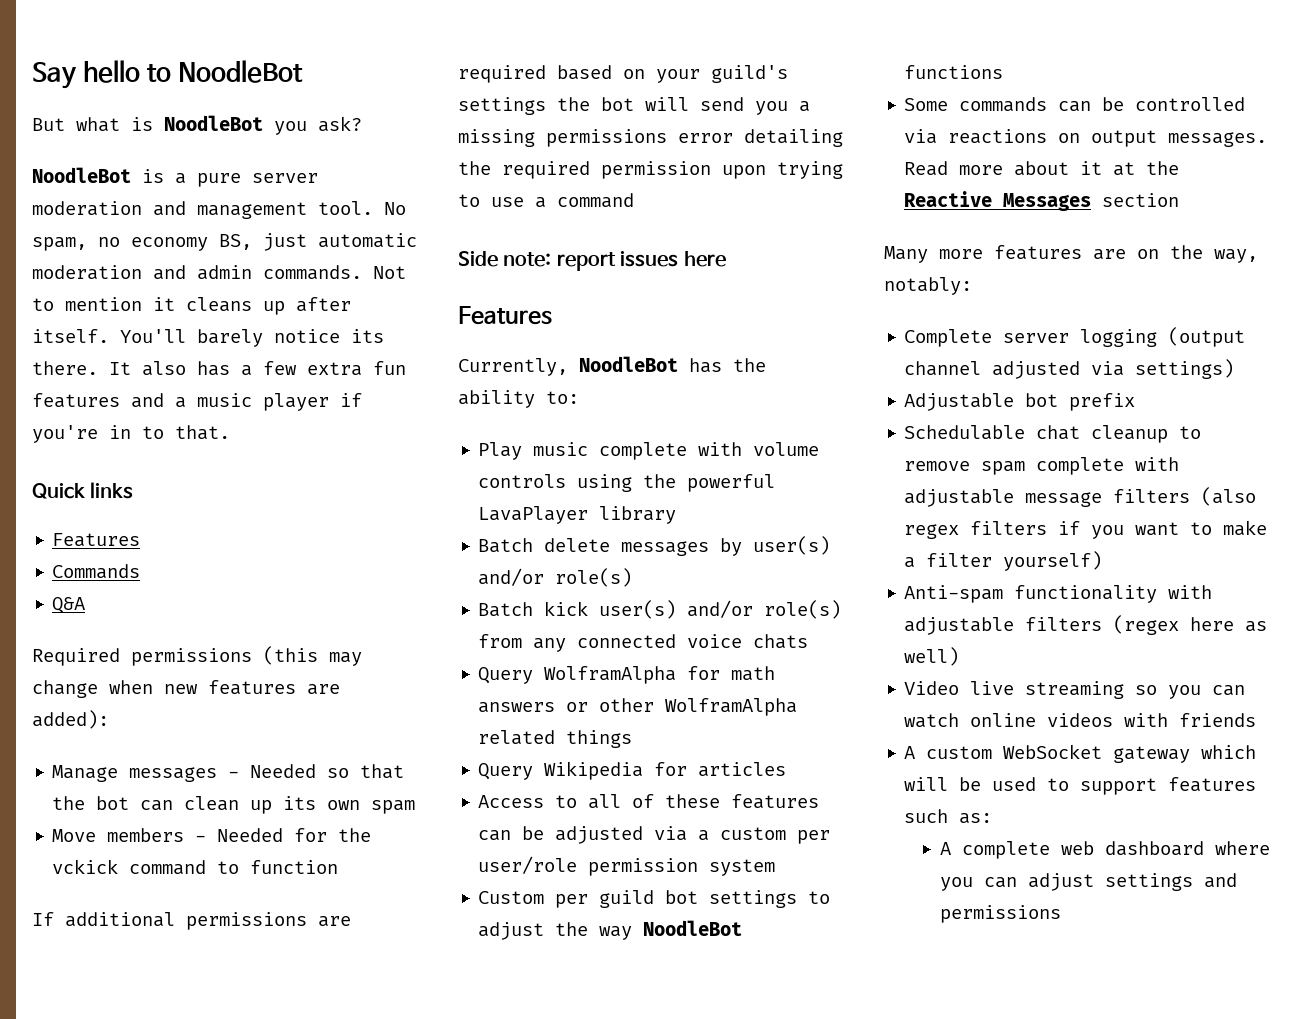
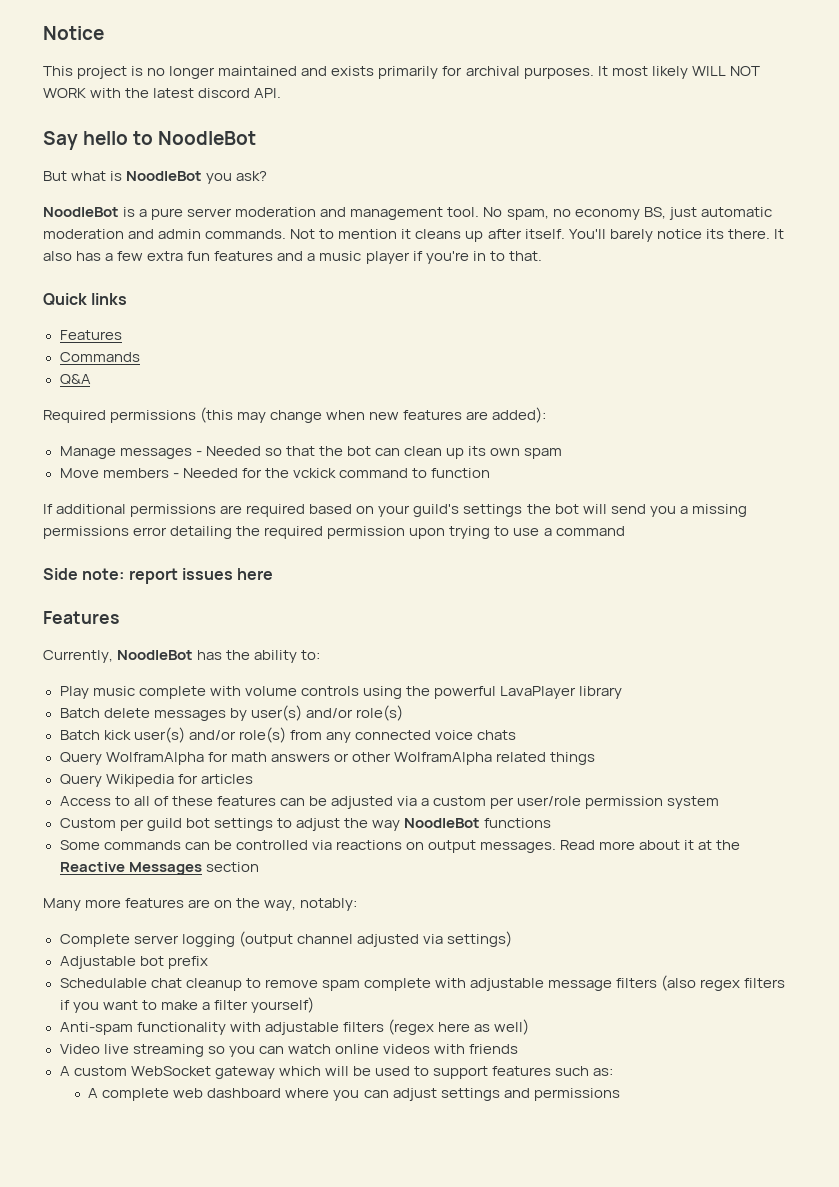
(32, 75) none -> [43,26,104,40] [43,66,760,79] [43,88,282,98] Notice // This project is no longer maintained and exists primarily for archival purposes. It most likely WILL NOT WORK with the latest discord API. //

